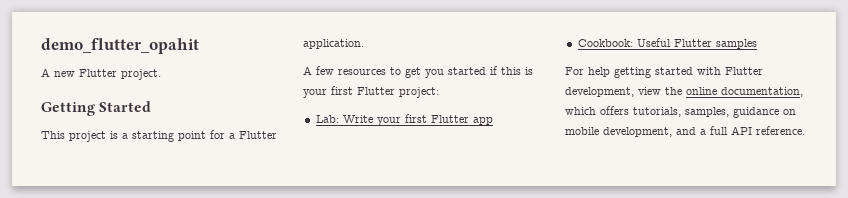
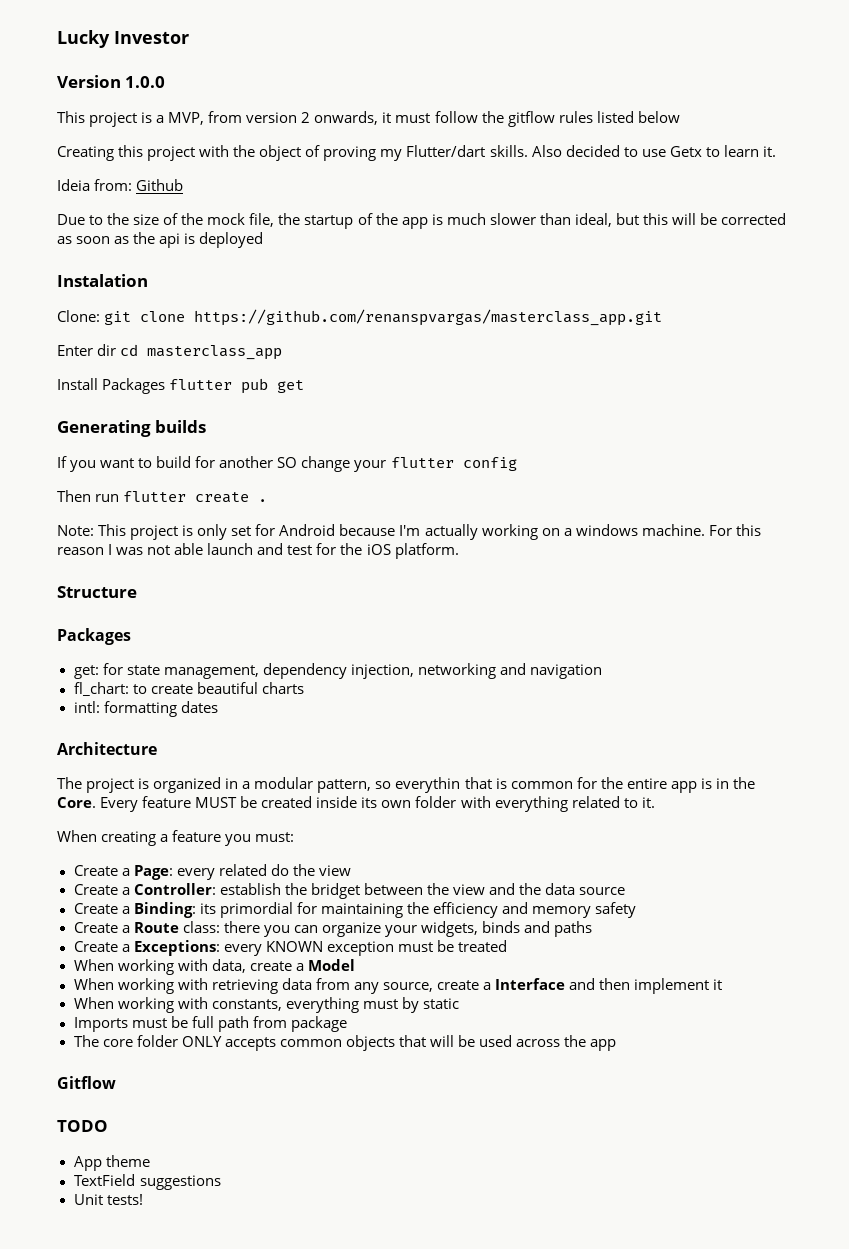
[41,38,199,54] [41,68,161,80] [41,101,152,116] [41,130,277,142] [303,39,364,49] [303,66,533,78] [303,86,439,98] [315,114,493,126] [577,38,757,49] [565,67,763,78] [565,87,803,97] [565,106,796,118] [565,126,805,137] demo_flutter_opahit // A new Flutter project. // Getting Started // This project is a starting point for a Flutter application. // A few resources to get you started if this is your first Flutter project: // Lab: Write your first Flutter app // Cookbook: Useful Flutter samples // For help getting started with Flutter development, view the online documentation, which offers tutorials, samples, guidance on mobile development, and a full API reference. -> [57,30,189,48] [57,75,166,88] [57,111,680,127] [57,145,776,161] [57,179,184,191] [57,213,787,229] [57,232,264,248] [57,274,148,287] [57,309,663,326] [57,344,283,360] [57,378,305,394] [57,420,207,437] [57,456,517,472] [57,490,268,503] [57,524,761,540] [57,543,459,559] [57,586,137,598] [57,628,131,645] [73,663,602,679] [73,682,304,696] [73,701,218,717] [57,742,157,755] [57,777,755,793] [57,796,655,812] [57,830,295,846] [73,864,351,880] [73,883,626,899] [73,902,637,918] [73,921,593,937] [73,940,507,956] [73,959,355,975] [73,978,723,994] [73,997,459,1013] [73,1016,347,1032] [73,1035,617,1051] [57,1076,116,1089] [57,1120,108,1132] [73,1155,150,1171] [73,1174,221,1190] [73,1194,143,1205] Lucky Investor // Version 1.0.0 // This project is a MVP, from version 2 onwards, it must follow the gitflow rules listed below // Creating this project with the object of proving my Flutter/dart skills. Also decided to use Getx to learn it. // Ideia from: Github // Due to the size of the mock file, the startup of the app is much slower than ideal, but this will be corrected as soon as the api is deployed // Instalation // Clone: git clone https://github.com/renanspvargas/masterclass_app.git // Enter dir cd masterclass_app // Install Packages flutter pub get // Generating builds // If you want to build for another SO change your flutter config // Then run flutter create . // Note: This project is only set for Android because I'm actually working on a windows machine. For this reason I was not able launch and test for the iOS platform. // Structure // Packages // get: for state management, dependency injection, networking and navigation // fl_chart: to create beautiful charts // intl: formatting dates // Architecture // The project is organized in a modular pattern, so everythin that is common for the entire app is in the Core. Every feature MUST be created inside its own folder with everything related to it. // When creating a feature you must: // Create a Page: every related do the view // Create a Controller: establish the bridget between the view and the data source // Create a Binding: its primordial for maintaining the efficiency and memory safety // Create a Route class: there you can organize your widgets, binds and paths // Create a Exceptions: every KNOWN exception must be treated // When working with data, create a Model // When working with retrieving data from any source, create a Interface and then implement it // When working with constants, everything must by static // Imports must be full path from package // The core folder ONLY accepts common objects that will be used across the app // Gitflow // TODO // App theme // TextField suggestions // Unit tests!

